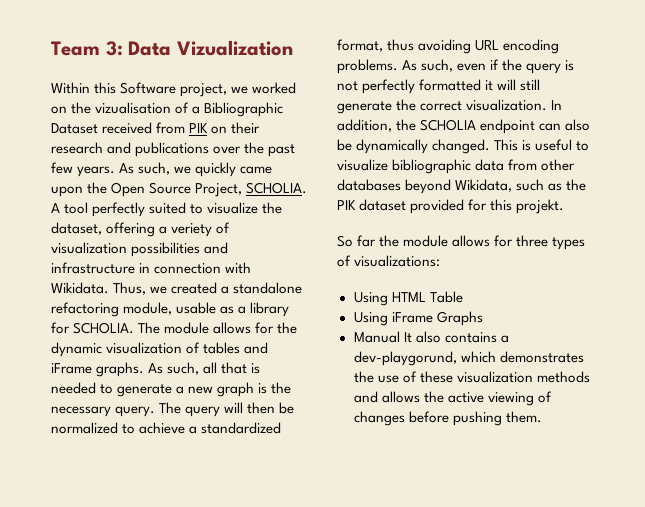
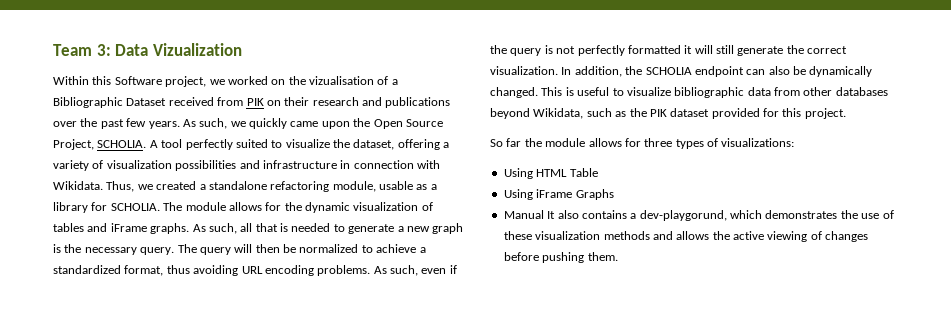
[171,223,213,237] veriety -> [53,160,89,171] variety
[516,199,565,214] projekt. -> [804,108,846,119] project.

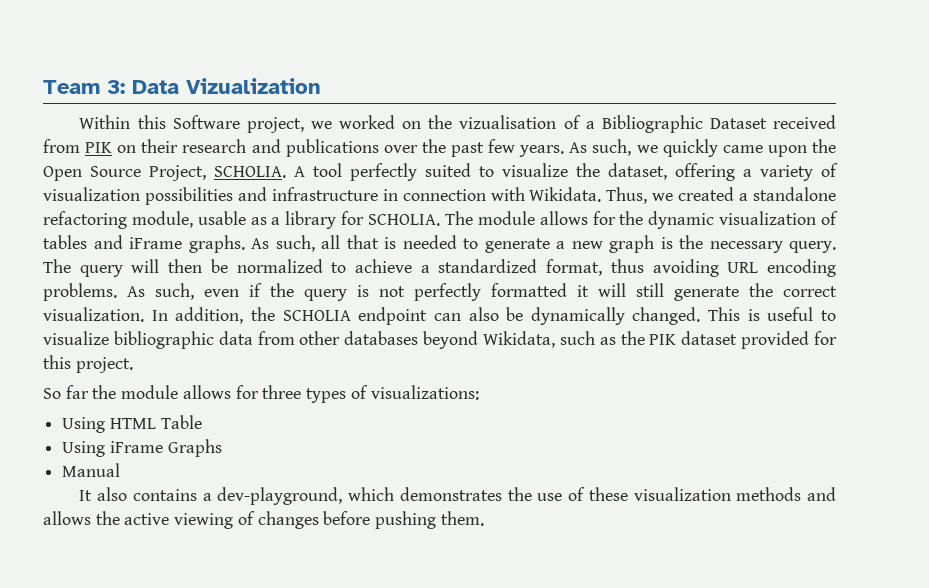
(544, 214) none -> (121, 470) //
[639,210,727,221] dev-playgorund, -> [217,487,343,505] dev-playground,

